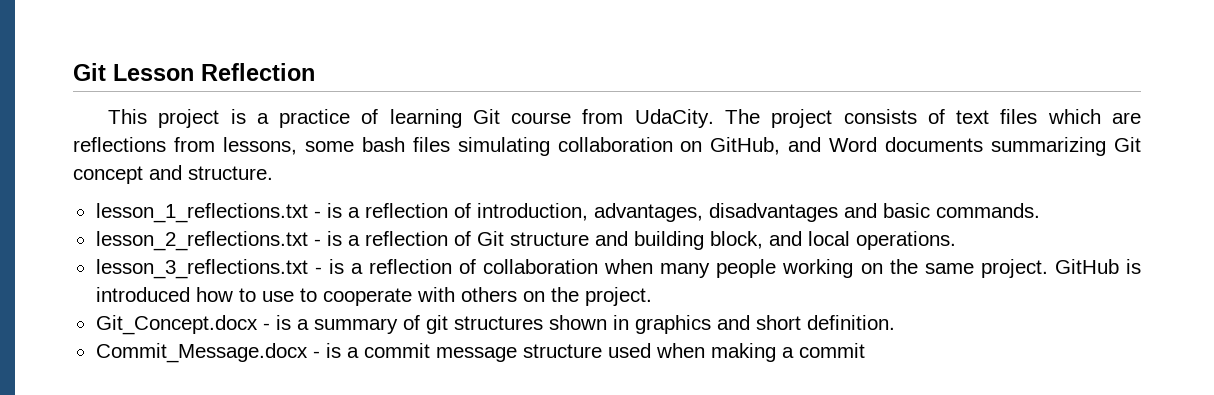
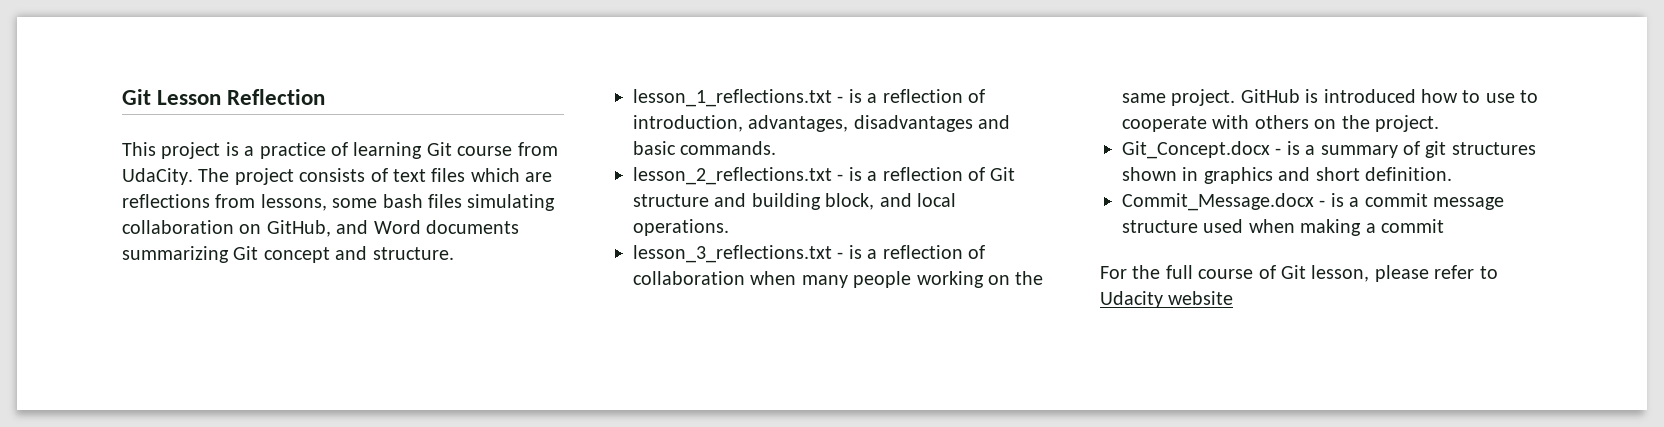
(865, 350) none -> [1100,265,1498,282] [1100,291,1234,308] // For the full course of Git lesson, please refer to Udacity website

